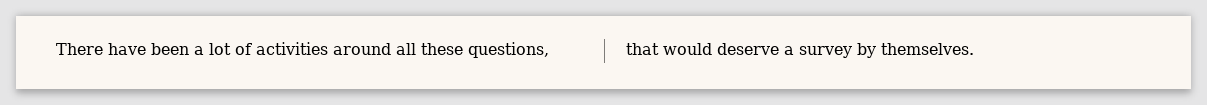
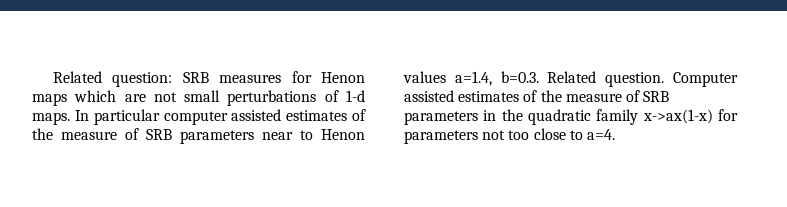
[56,42,974,58] There have been a lot of activities around all these questions, that would deserve a survey by themselves. -> [53,71,365,87] [32,90,365,106] [32,109,366,125] [32,128,365,144] [403,71,738,87] [404,90,670,102] [404,109,738,125] [404,128,615,144] Related question: SRB measures for Henon maps which are not small perturbations of 1-d maps. In particular computer assisted estimates of the measure of SRB parameters near to Henon values a=1.4, b=0.3. Related question. Computer assisted estimates of the measure of SRB parameters in the quadratic family x->ax(1-x) for parameters not too close to a=4.

